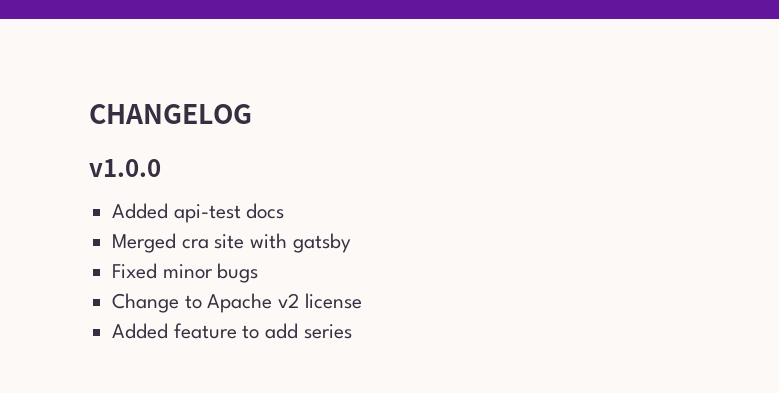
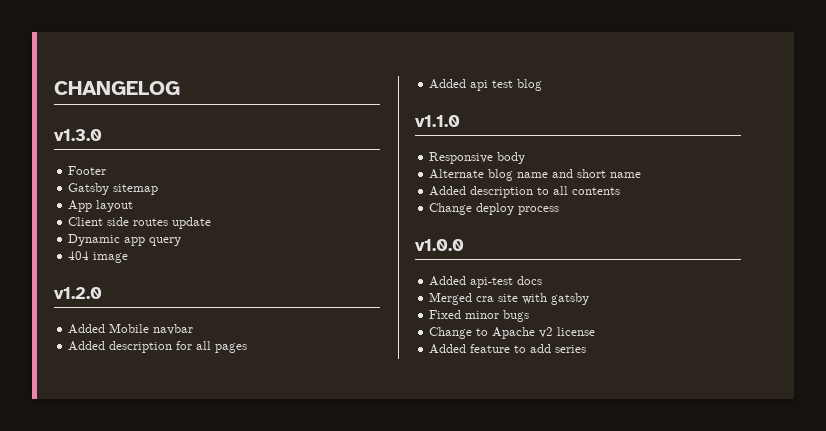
(252, 114) none -> [54,129,102,141] [68,166,107,175] [68,183,159,195] [68,200,134,212] [68,217,212,229] [68,234,182,246] [68,251,129,263] [54,287,102,299] [68,323,194,335] [68,341,248,353] [429,79,543,91] [415,115,460,127] [429,152,526,164] [429,169,642,181] [429,186,621,198] [429,203,560,215] // v1.3.0 // Footer // Gatsby sitemap // App layout // Client side routes update // Dynamic app query // 404 image // v1.2.0 // Added Mobile navbar // Added description for all pages // Added api test blog // v1.1.0 // Responsive body // Alternate blog name and short name // Added description to all contents // Change deploy process

